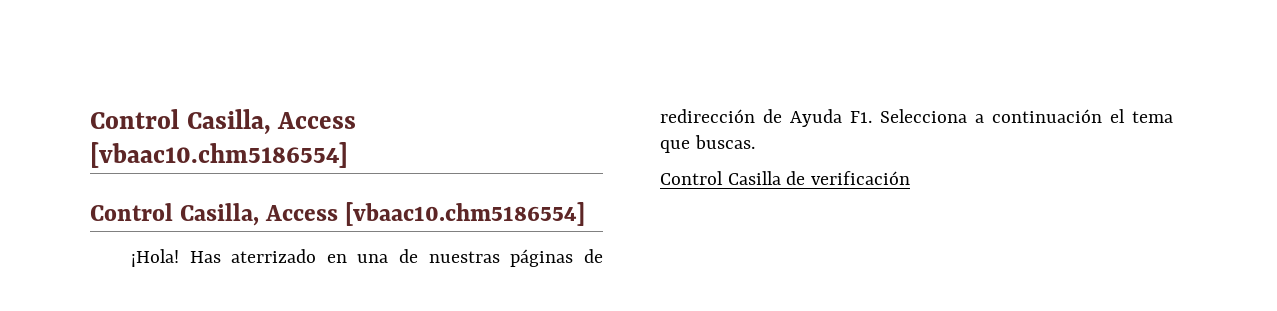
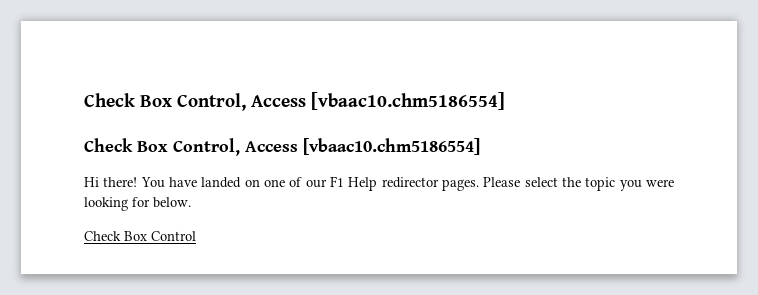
[90,109,357,135] [90,142,348,168] [90,202,586,226] [130,249,603,267] [660,109,1173,127] [660,135,755,153] [660,171,911,185] Control Casilla, Access [vbaac10.chm5186554] // Control Casilla, Access [vbaac10.chm5186554] // ¡Hola! Has aterrizado en una de nuestras páginas de redirección de Ayuda F1. Selecciona a continuación el tema que buscas. // Control Casilla de verificación -> [84,92,505,111] [84,138,480,156] [84,176,674,191] [84,197,191,211] [84,231,196,241] Check Box Control, Access [vbaac10.chm5186554] // Check Box Control, Access [vbaac10.chm5186554] // Hi there! You have landed on one of our F1 Help redirector pages. Please select the topic you were looking for below. // Check Box Control

